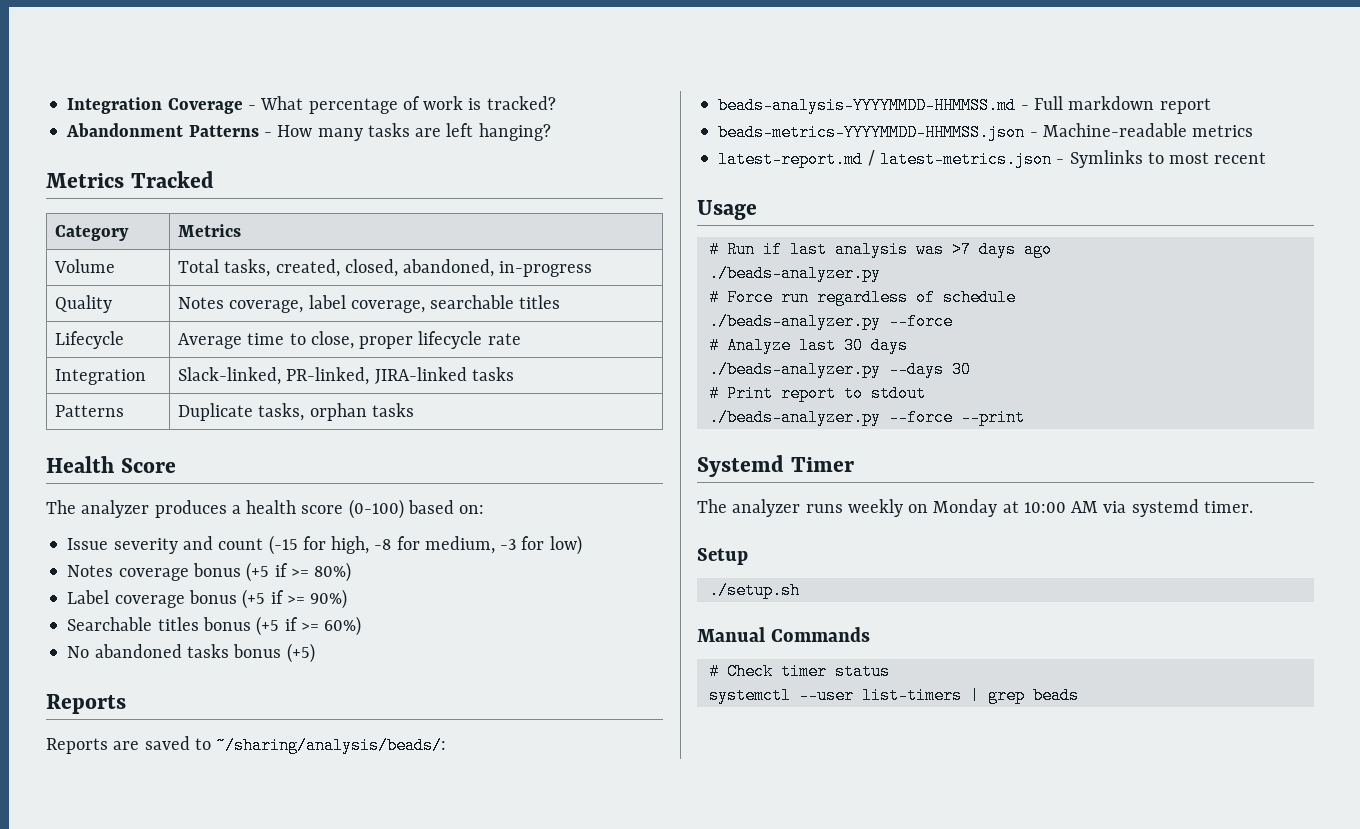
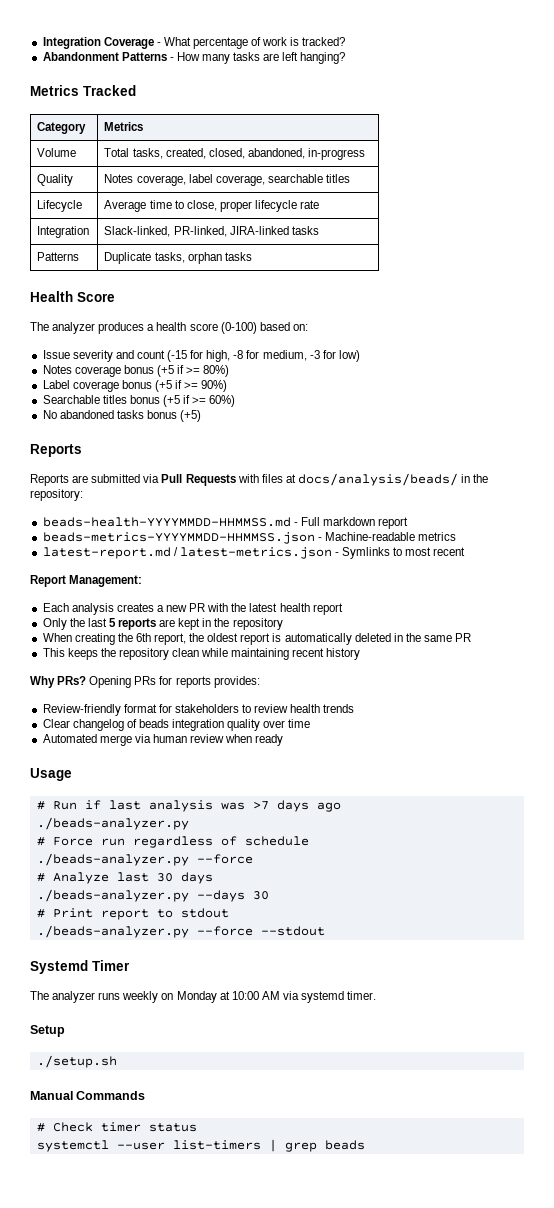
[144,736,447,754] [718,97,1017,114] saved to ~/sharing/analysis/beads/: // beads-analysis-YYYYMMDD-HHMMSS.md -> [91,473,489,486] [30,489,83,501] [42,517,291,527] submitted via Pull Requests with files at docs/analysis/beads/ in the repository: // beads-health-YYYYMMDD-HHMMSS.md
(1267, 158) none -> [30,575,143,587] [42,603,343,615] [42,618,283,630] [42,633,472,645] [42,648,361,660] [30,676,260,688] [42,704,355,716] [42,719,311,731] [42,734,284,746] // Report Management: // Each analysis creates a new PR with the latest health report // Only the last 5 reports are kept in the repository // When creating the 6th report, the oldest report is automatically deleted in the same PR // This keeps the repository clean while maintaining recent history // Why PRs? Opening PRs for reports provides: // Review-friendly format for stakeholders to review health trends // Clear changelog of beads integration quality over time // Automated merge via human review when ready
[960,409,1025,426] --print -> [260,926,325,936] --stdout

